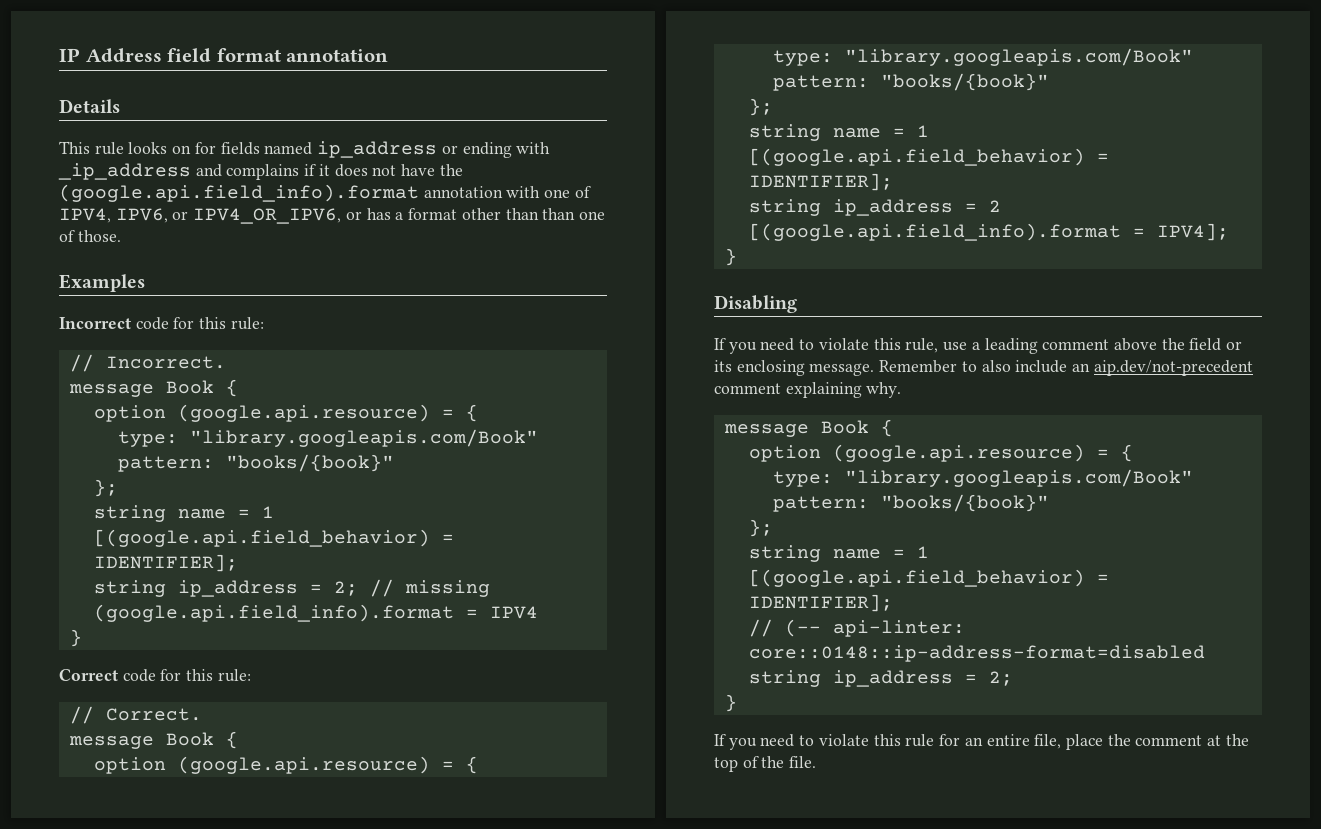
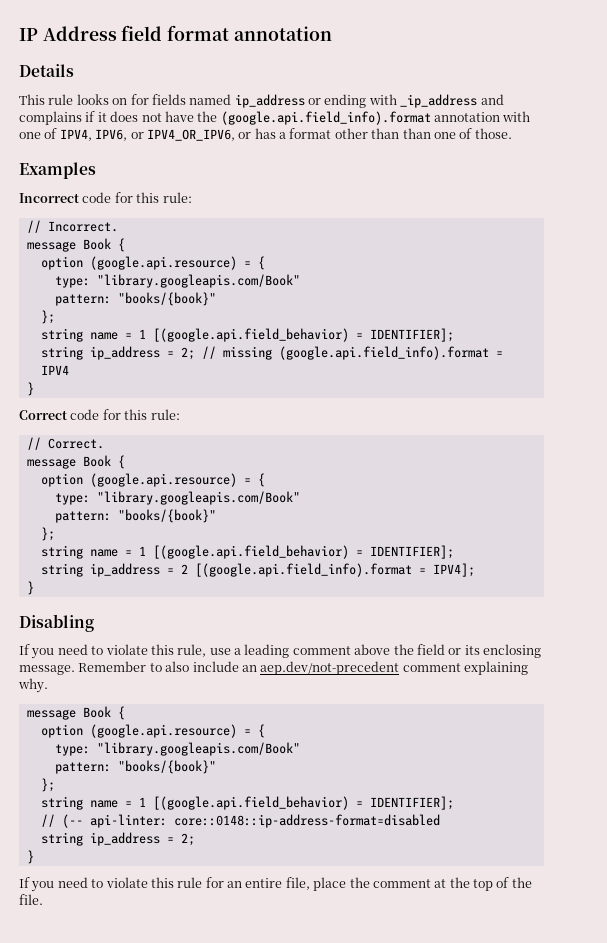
[1093,360,1253,376] aip.dev/not-precedent -> [260,661,400,675] aep.dev/not-precedent

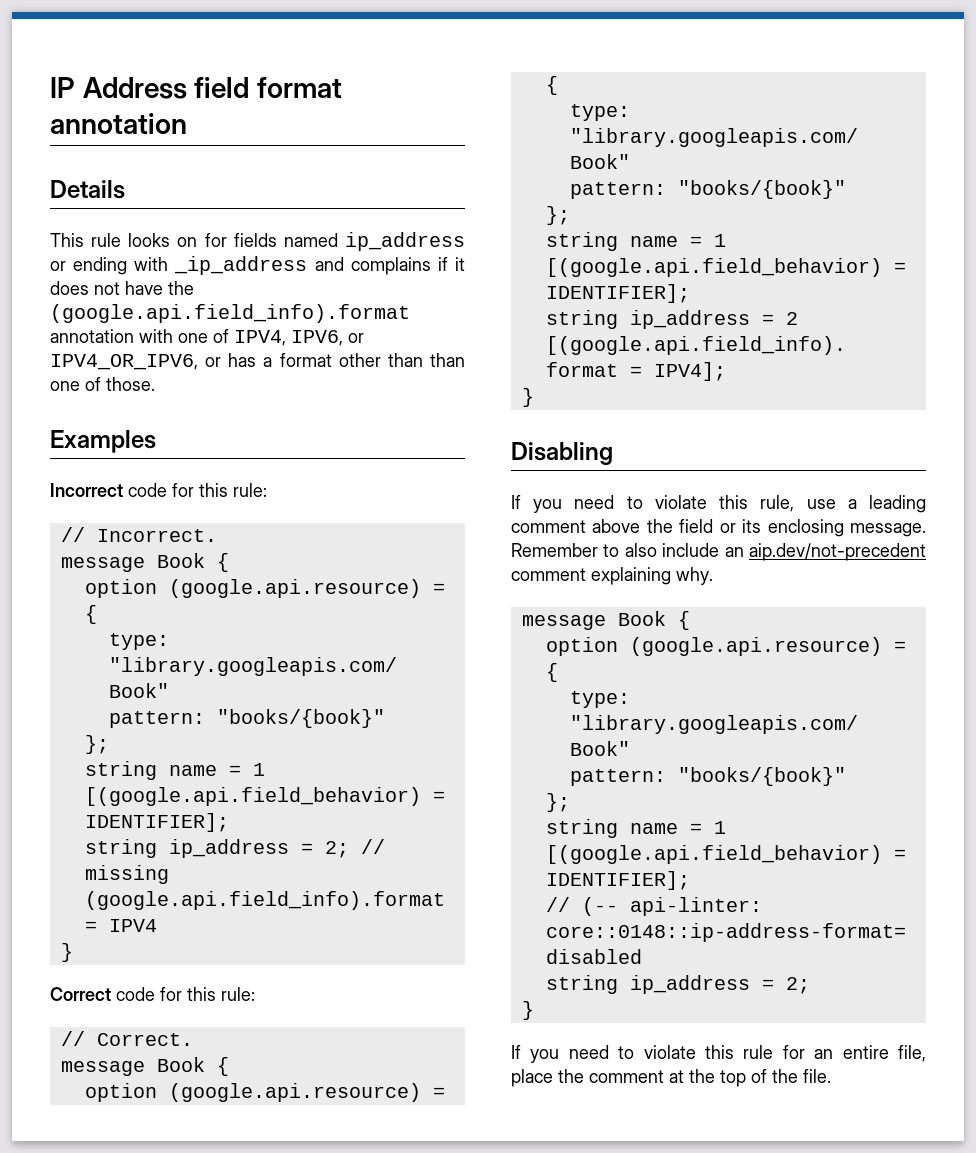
[260,661,400,675] aep.dev/not-precedent -> [749,543,926,561] aip.dev/not-precedent

